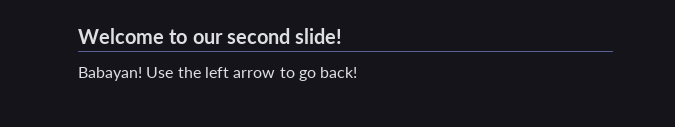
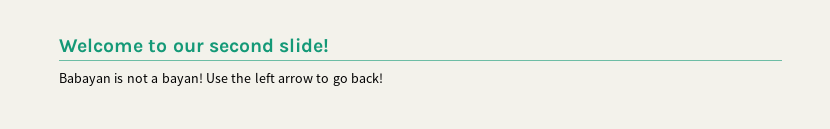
[78,67,142,81] Babayan! -> [59,73,203,86] Babayan is not a bayan!

